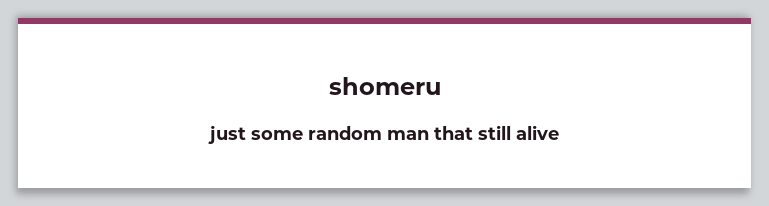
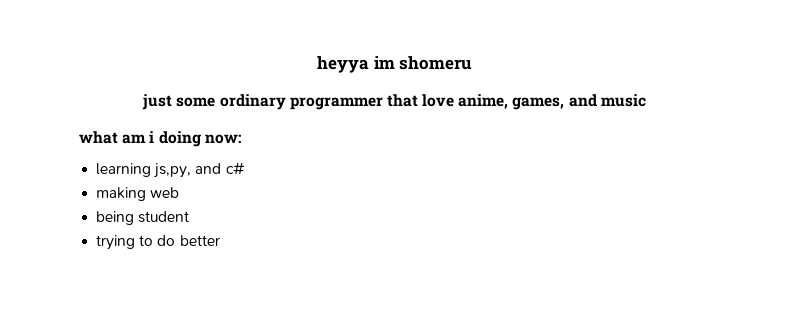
(328, 86) none -> [316,56,395,73] heyya im
[308,125,559,140] random man that still alive -> [219,94,646,110] [79,131,241,147] [96,162,245,178] [96,187,180,201] [96,211,190,225] [96,235,220,250] ordinary programmer that love anime, games, and music // what am i doing now: // learning js,py, and c# // making web // being student // trying to do better

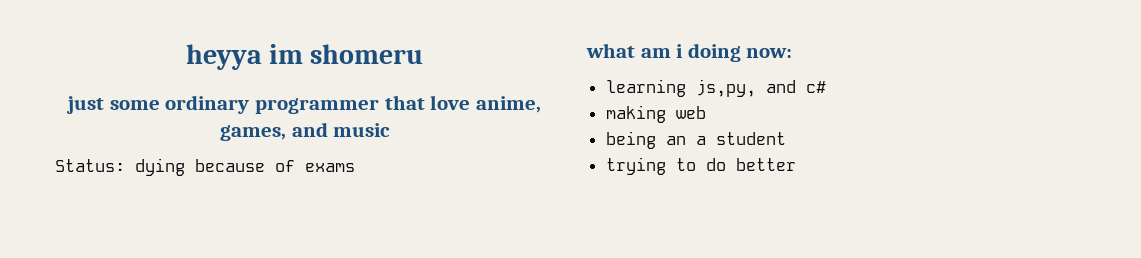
(646, 100) none -> [55,158,355,176] // Status: dying because of exams
(135, 218) none -> [665,136,706,145] an a

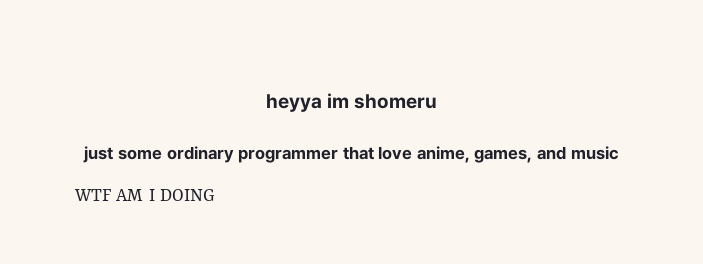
[55,158,355,176] [586,43,793,62] [605,79,826,97] [605,105,706,123] [605,131,786,149] [605,157,796,175] Status: dying because of exams // what am i doing now: // learning js,py, and c# // making web // being an a student // trying to do better -> [74,189,215,201] WTF AM I DOING

